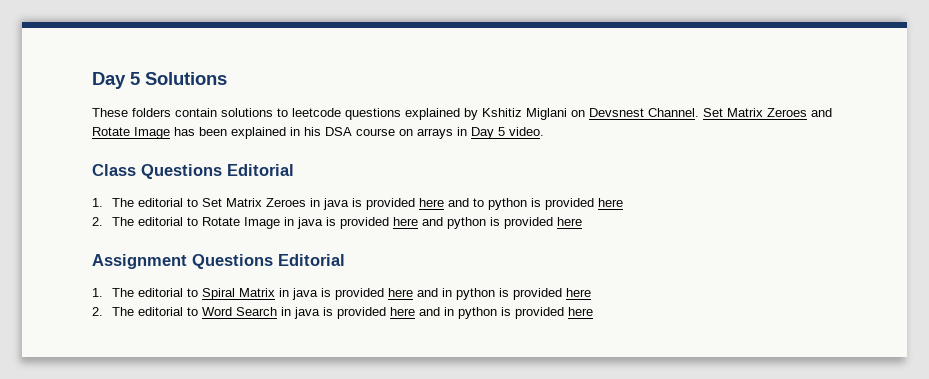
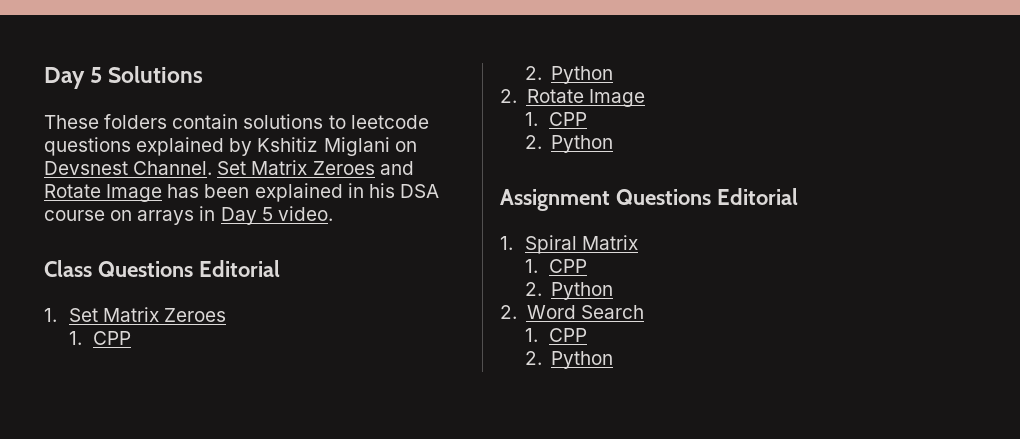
[111,198,623,210] [92,217,582,229] The editorial to Set Matrix Zeroes in java is provided here and to python is provided here // 2. The editorial to Rotate Image in java is provided here and python is provided here -> [68,307,226,322] [68,331,132,345] [524,66,614,84] [500,89,645,107] [524,112,588,126] [524,135,614,153] Set Matrix Zeroes // 1. CPP // 2. Python // 2. Rotate Image // 1. CPP // 2. Python
[111,288,198,297] The editorial to -> (513, 243) none
[278,288,591,300] [92,307,593,319] in java is provided here and in python is provided here // 2. The editorial to Word Search in java is provided here and in python is provided here -> [524,259,588,273] [524,282,614,300] [500,305,644,319] [524,328,588,342] [524,351,614,369] // 1. CPP // 2. Python // 2. Word Search // 1. CPP // 2. Python

